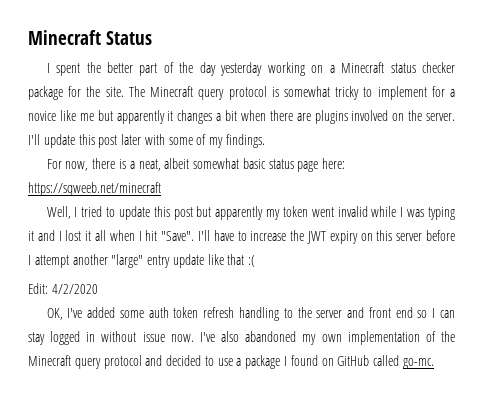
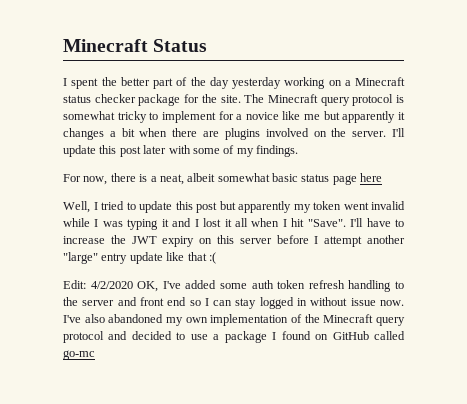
[322,158,346,169] [28,182,161,196] here: https://sqweeb.net/minecraft -> [360,173,383,182] here
(98, 289) // -> (133, 285) none
[402,358,434,369] go-mc. -> [63,350,95,360] go-mc

